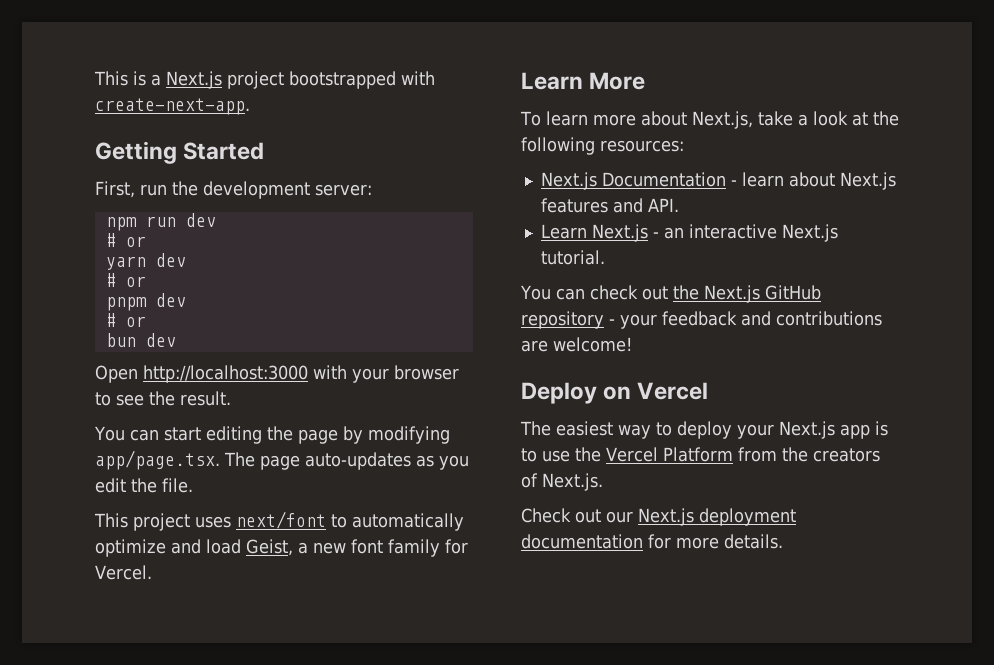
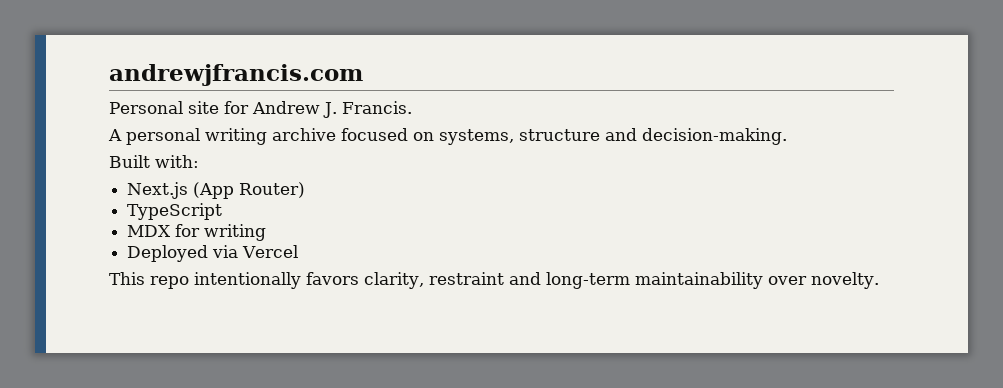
[94,71,435,89] [95,98,250,115] [95,141,265,164] [95,181,372,199] [105,213,216,231] [105,233,146,247] [105,253,186,270] [105,273,146,287] [105,293,186,311] [105,313,146,327] [105,333,176,347] [95,365,459,383] [95,391,231,406] [94,426,450,444] [95,450,469,470] [95,478,193,493] [94,511,464,531] [95,539,468,557] [95,565,152,580] [521,72,646,90] [520,111,899,129] [521,137,684,155] [540,172,896,190] [540,198,679,213] [540,224,838,242] [540,250,605,265] [520,285,821,303] [521,311,882,329] [521,337,632,352] [521,382,709,404] [520,421,888,439] [521,447,880,462] [521,473,603,491] [521,508,796,526] [521,534,783,549] This is a Next.js project bootstrapped with create-next-app. // Getting Started // First, run the development server: // npm run dev // # or // yarn dev // # or // pnpm dev // # or // bun dev // Open http://localhost:3000 with your browser to see the result. // You can start editing the page by modifying app/page.tsx. The page auto-updates as you edit the file. // This project uses next/font to automatically optimize and load Geist, a new font family for Vercel. // Learn More // To learn more about Next.js, take a look at the following resources: // Next.js Documentation - learn about Next.js features and API. // Learn Next.js - an interactive Next.js tutorial. // You can check out the Next.js GitHub repository - your feedback and contributions are welcome! // Deploy on Vercel // The easiest way to deploy your Next.js app is to use the Vercel Platform from the creators of Next.js. // Check out our Next.js deployment documentation for more details. -> [109,64,363,86] [109,101,412,118] [108,128,787,145] [109,155,199,168] [127,182,306,199] [127,203,223,220] [127,224,267,241] [127,245,299,262] [109,272,879,289] andrewjfrancis.com // Personal site for Andrew J. Francis. // A personal writing archive focused on systems, structure and decision-making. // Built with: // Next.js (App Router) // TypeScript // MDX for writing // Deployed via Vercel // This repo intentionally favors clarity, restraint and long-term maintainability over novelty.

